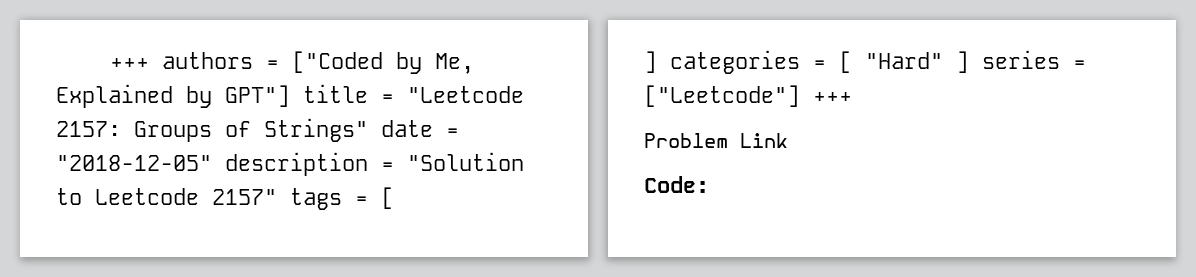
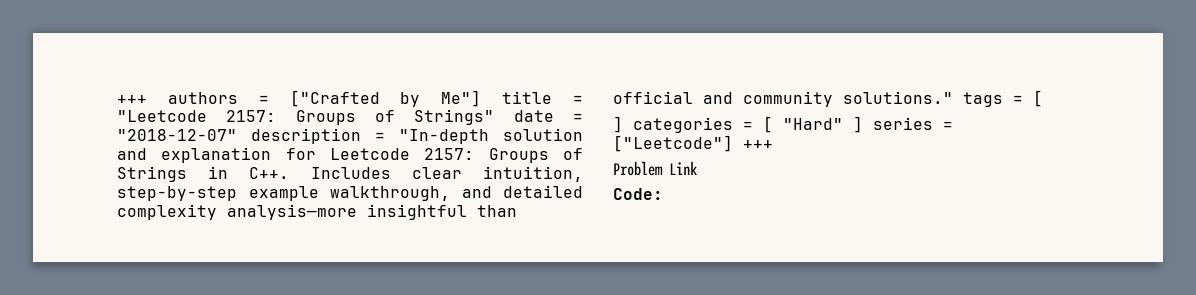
[292,51,475,74] [56,84,290,108] ["Coded by Me, Explained by GPT"] -> [289,90,482,107] ["Crafted by Me"]
[56,155,212,171] "2018-12-05" -> [117,129,237,141] "2018-12-07"
[407,152,524,171] [56,188,277,205] "Solution to Leetcode 2157" -> [399,128,583,144] [117,147,583,163] [117,166,583,182] [117,185,583,201] [117,204,517,220] [613,91,953,107] "In-depth solution and explanation for Leetcode 2157: Groups of Strings in C++. Includes clear intuition, step-by-step example walkthrough, and detailed complexity analysis—more insightful than official and community solutions."

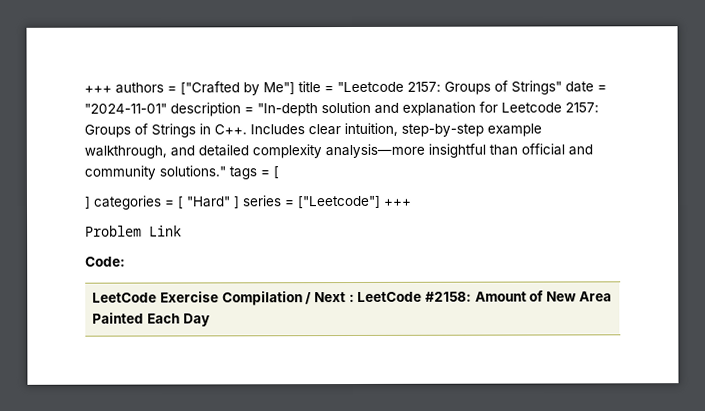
[117,129,237,141] "2018-12-07" -> [84,103,167,114] "2024-11-01"
(663, 194) none -> [92,290,612,306] [92,312,210,327] // LeetCode Exercise Compilation / Next : LeetCode #2158: Amount of New Area Painted Each Day

